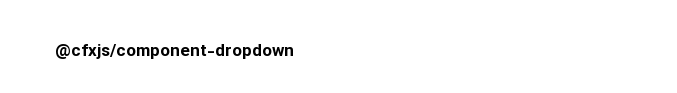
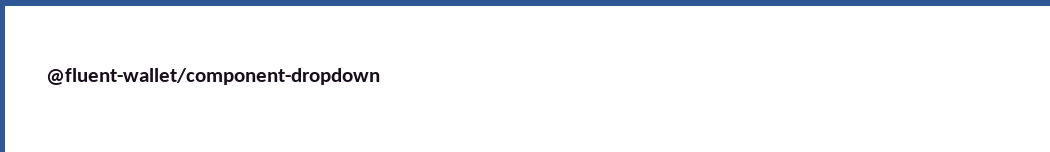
[55,44,294,59] @cfxjs/component-dropdown -> [46,68,380,85] @fluent-wallet/component-dropdown

